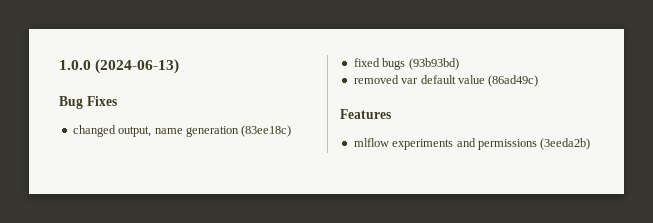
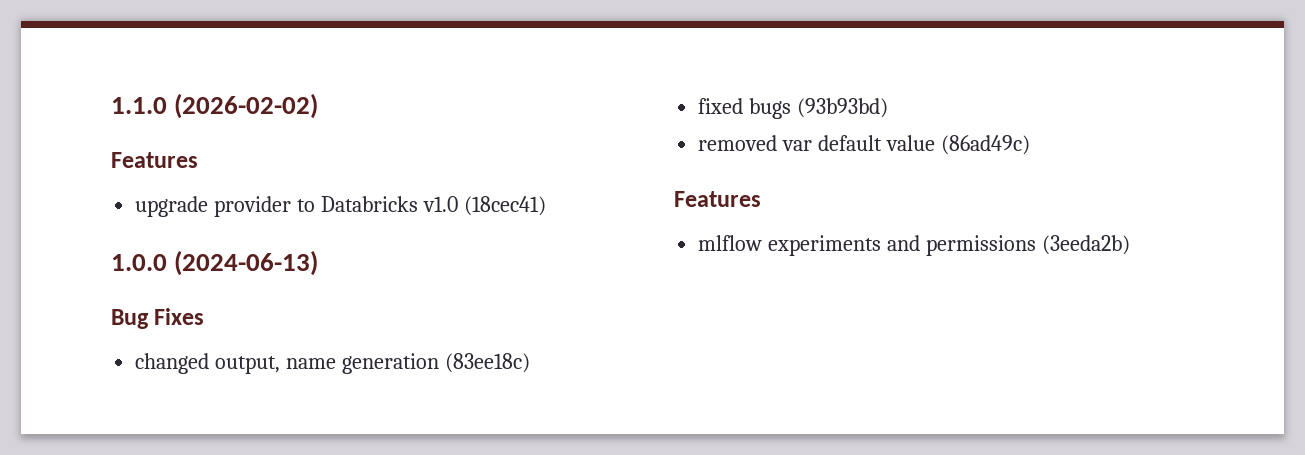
(59, 65) none -> [111,93,319,119] [111,152,198,168] [135,196,546,217] 1.1.0 (2026-02-02) // Features // upgrade provider to Databricks v1.0 (18cec41) //

